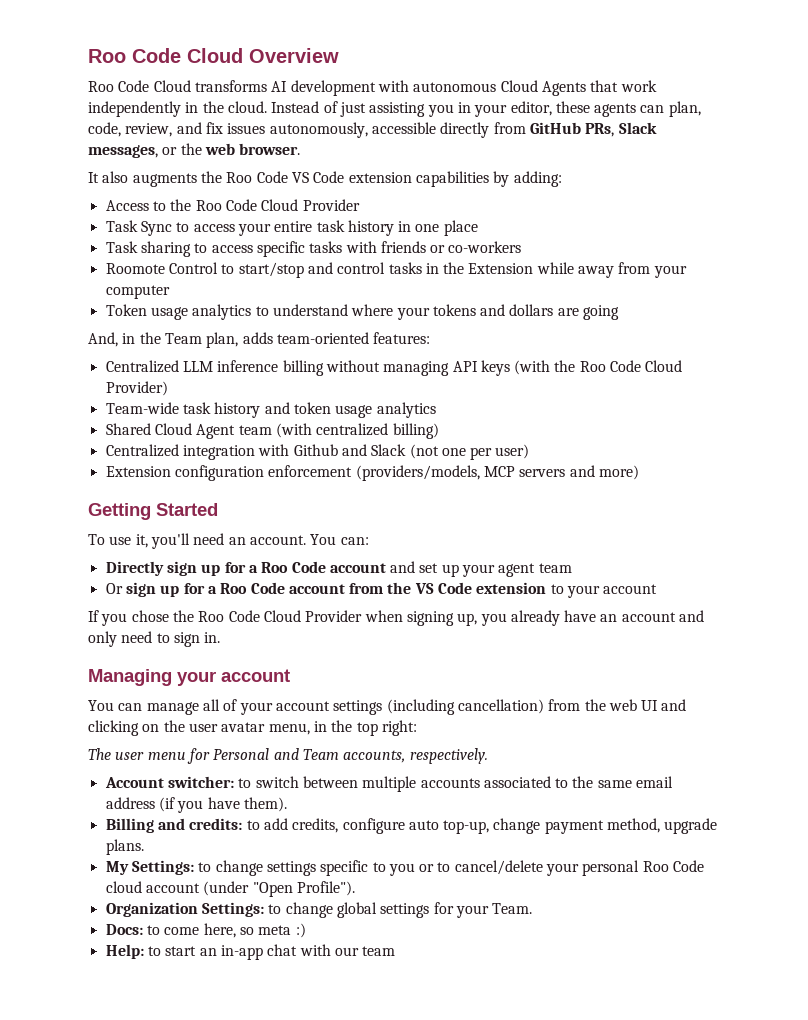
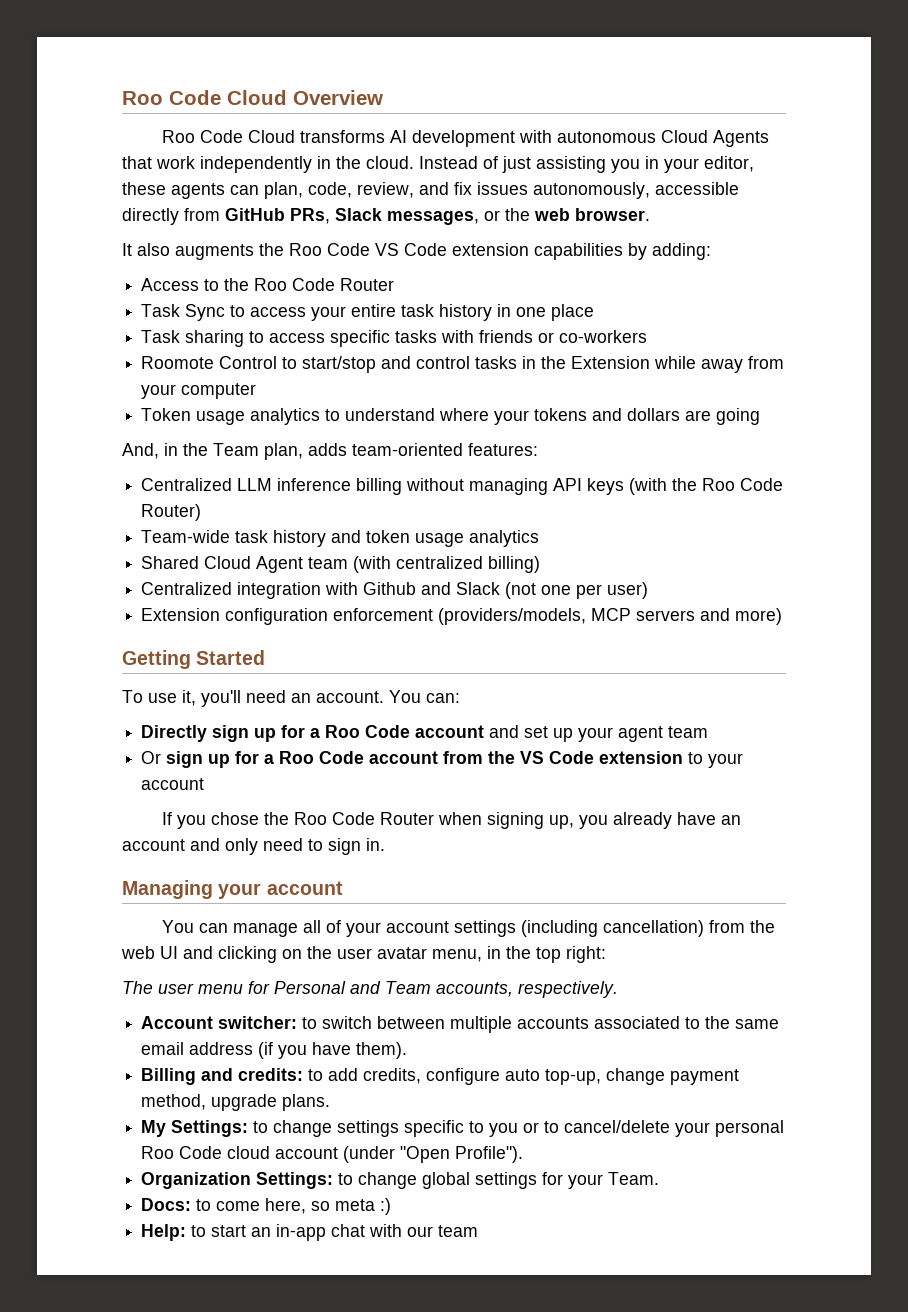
[261,199,360,211] Cloud Provider -> [340,278,395,291] Router
[645,360,683,372] [105,381,168,396] Cloud Provider) -> [141,504,202,521] Router)
[263,610,363,622] Cloud Provider -> [380,812,435,825] Router

